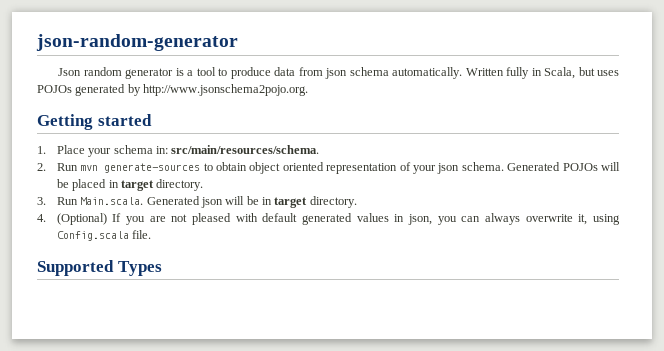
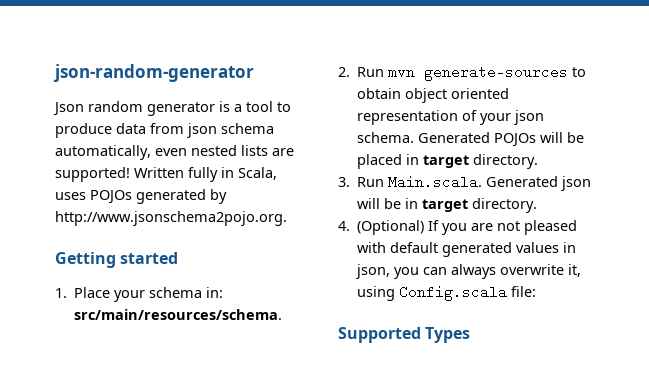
[392,67,463,79] automatically. -> [55,145,294,160] [55,167,130,182] automatically, even nested lists are supported!
[578,67,595,76] but -> (277, 173) none
[132,230,152,239] file. -> [511,286,537,297] file:

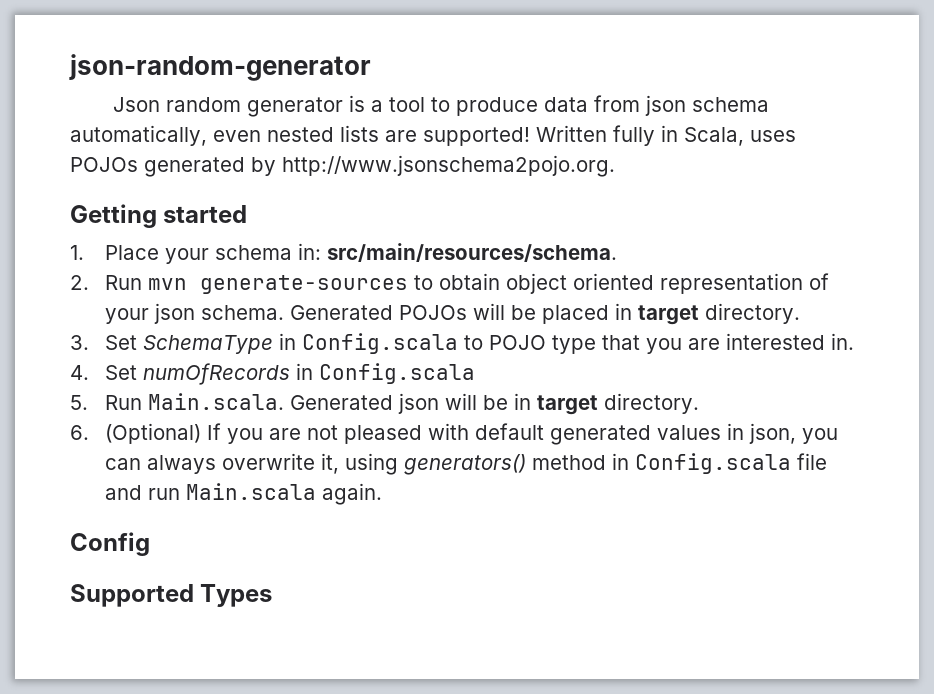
(350, 182) none -> [104,333,854,354] [70,363,475,385] [70,395,88,410] Set SchemaType in Config.scala to POJO type that you are interested in. // 4. Set numOfRecords in Config.scala // 5.
[338,221,350,231] 4. -> [70,425,89,440] 6.
[399,285,537,301] Config.scala file: -> [403,453,827,475] [104,483,382,505] [70,532,150,556] generators() method in Config.scala file and run Main.scala again. // Config

